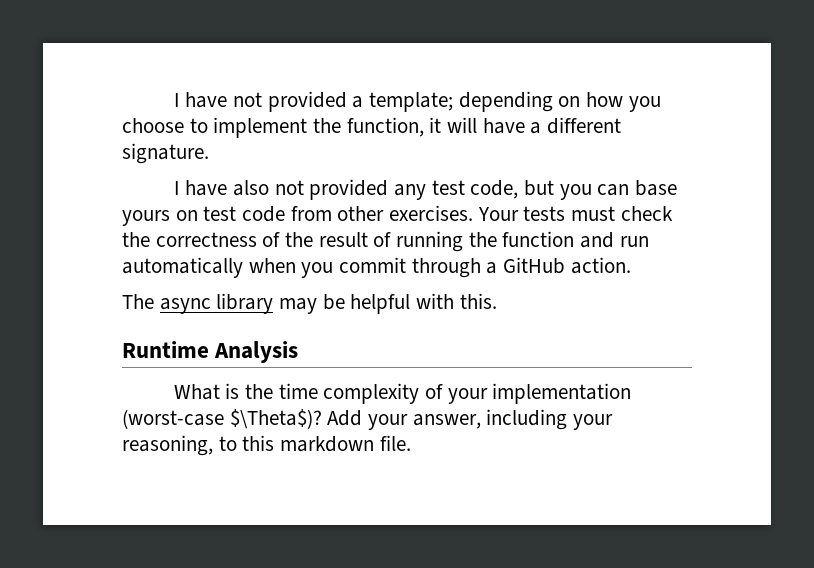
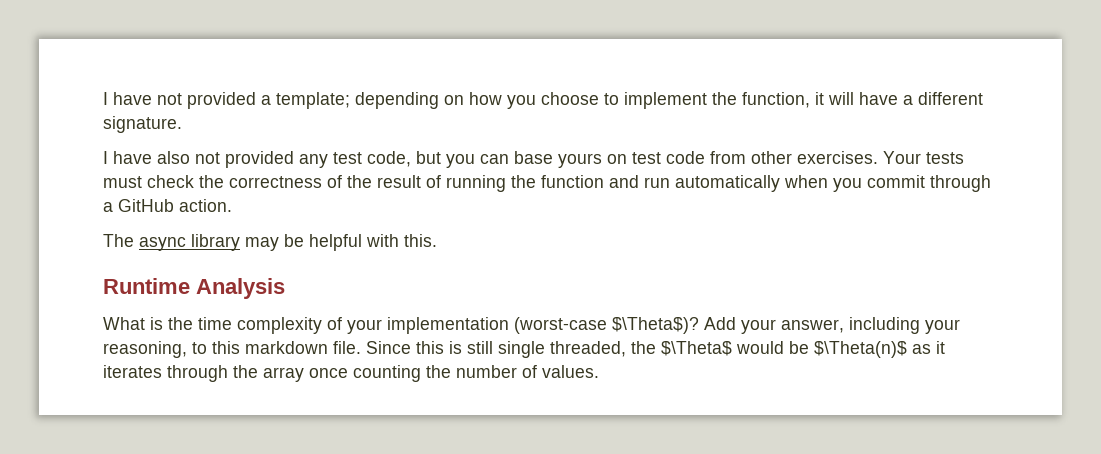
(411, 443) none -> [366,341,945,358] [103,365,599,382] Since this is still single threaded, the $\Theta$ would be $\Theta(n)$ as it iterates through the array once counting the number of values.

